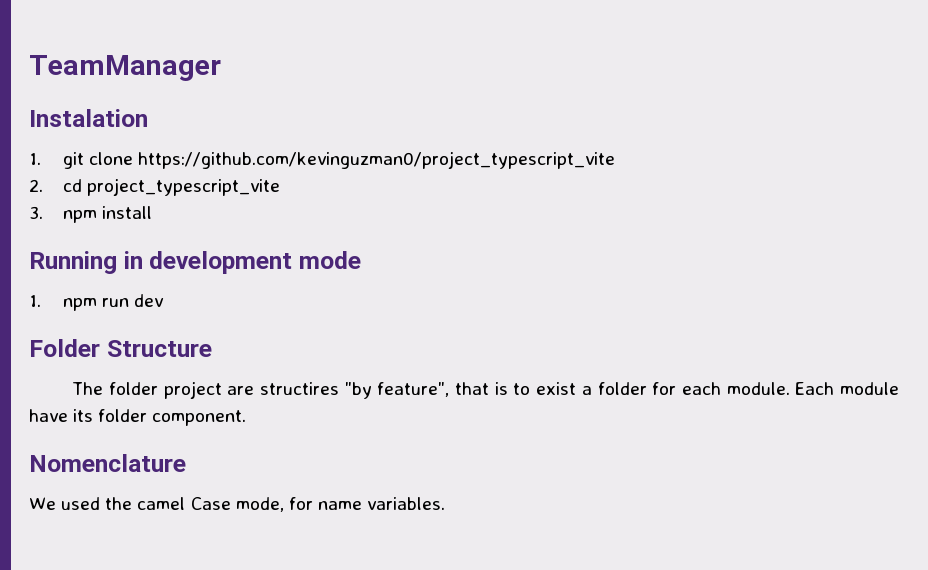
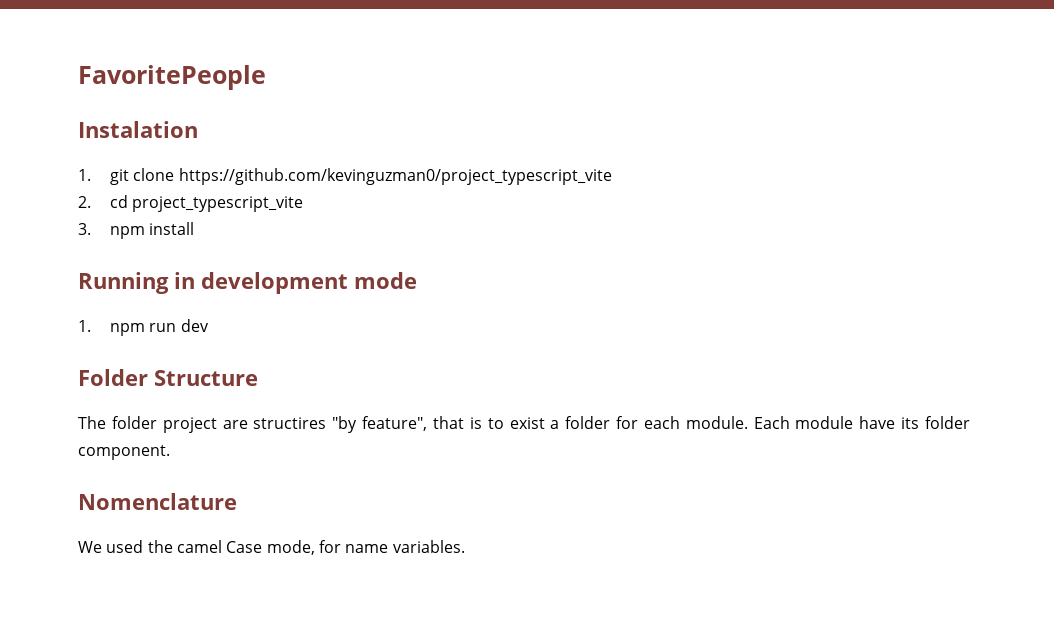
[29,55,221,81] TeamManager -> [78,65,266,90] FavoritePeople

